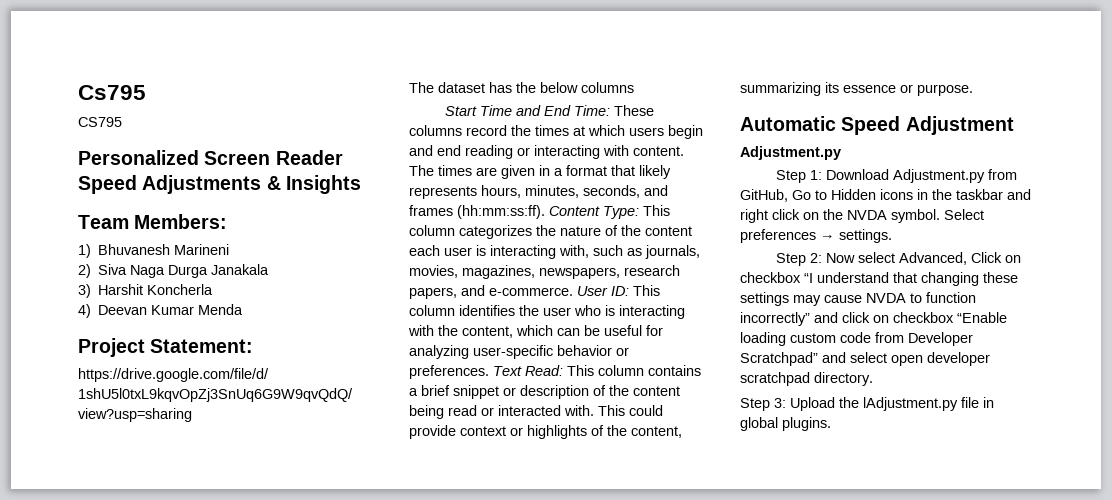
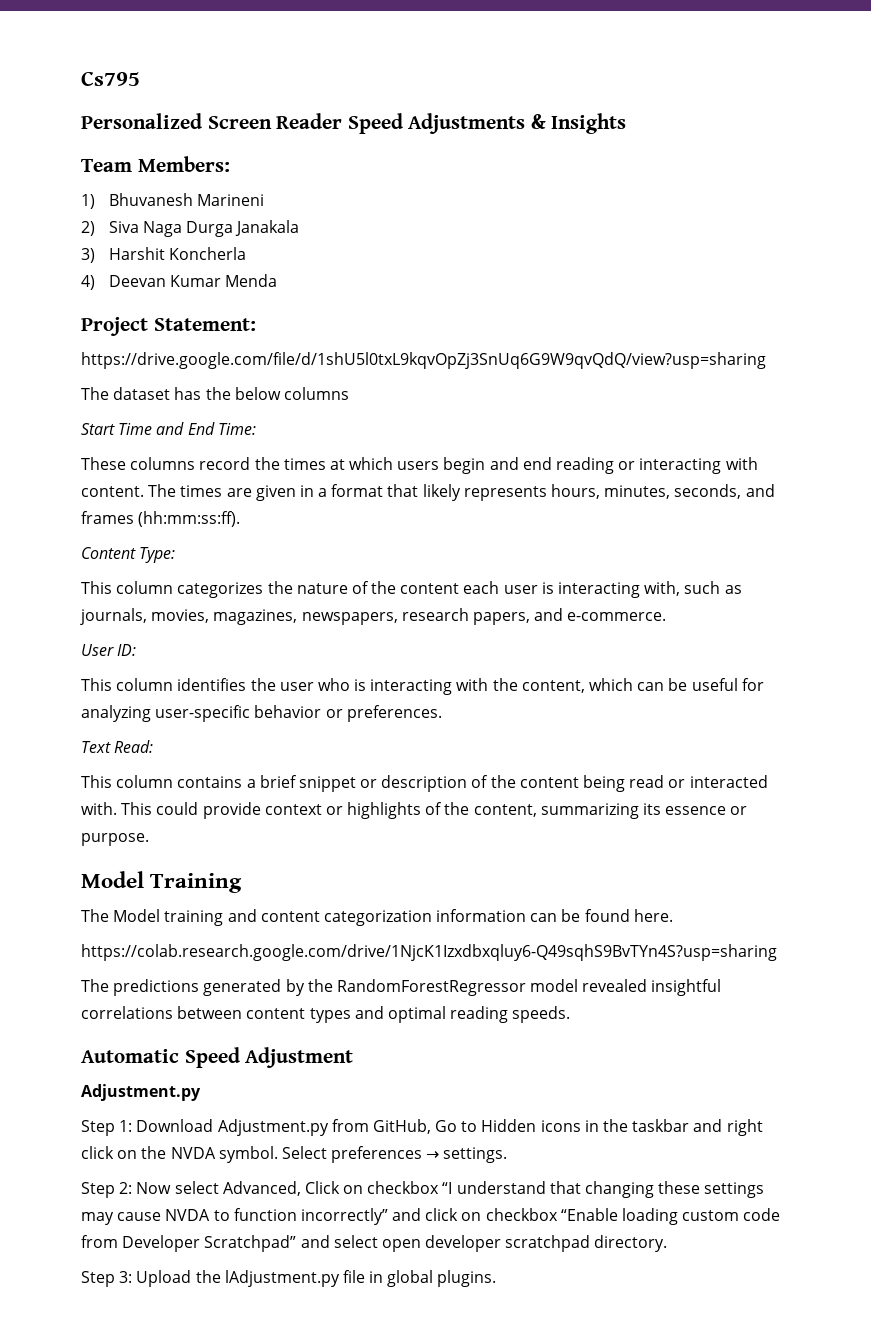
[78,117,122,127] // CS795 -> (140, 78) none
(610, 110) none -> (256, 429) //
(545, 212) none -> (241, 519) //
(639, 212) none -> (176, 555) //
(573, 291) none -> (667, 616) //
(629, 291) none -> (137, 650) //
(489, 372) none -> (442, 713) //
(563, 370) none -> (154, 746) //
(973, 90) none -> [81,871,243,893] [81,909,673,926] [81,944,777,961] [81,979,722,996] [81,1006,571,1023] // Model Training // The Model training and content categorization information can be found here. // https://colab.research.google.com/drive/1NjcK1Izxdbxqluy6-Q49sqhS9BvTYn4S?usp=sharing // The predictions generated by the RandomForestRegressor model revealed insightful correlations between content types and optimal reading speeds.

